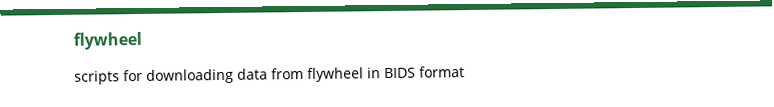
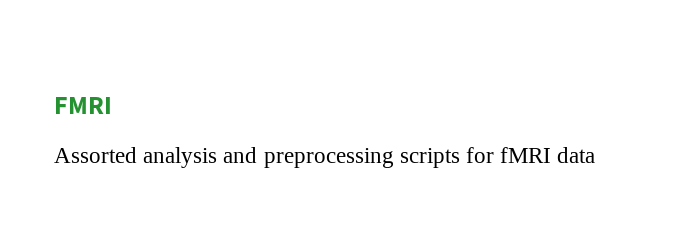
[73,31,142,50] [74,66,465,85] flywheel // scripts for downloading data from flywheel in BIDS format -> [54,97,112,114] [54,147,596,168] FMRI // Assorted analysis and preprocessing scripts for fMRI data

